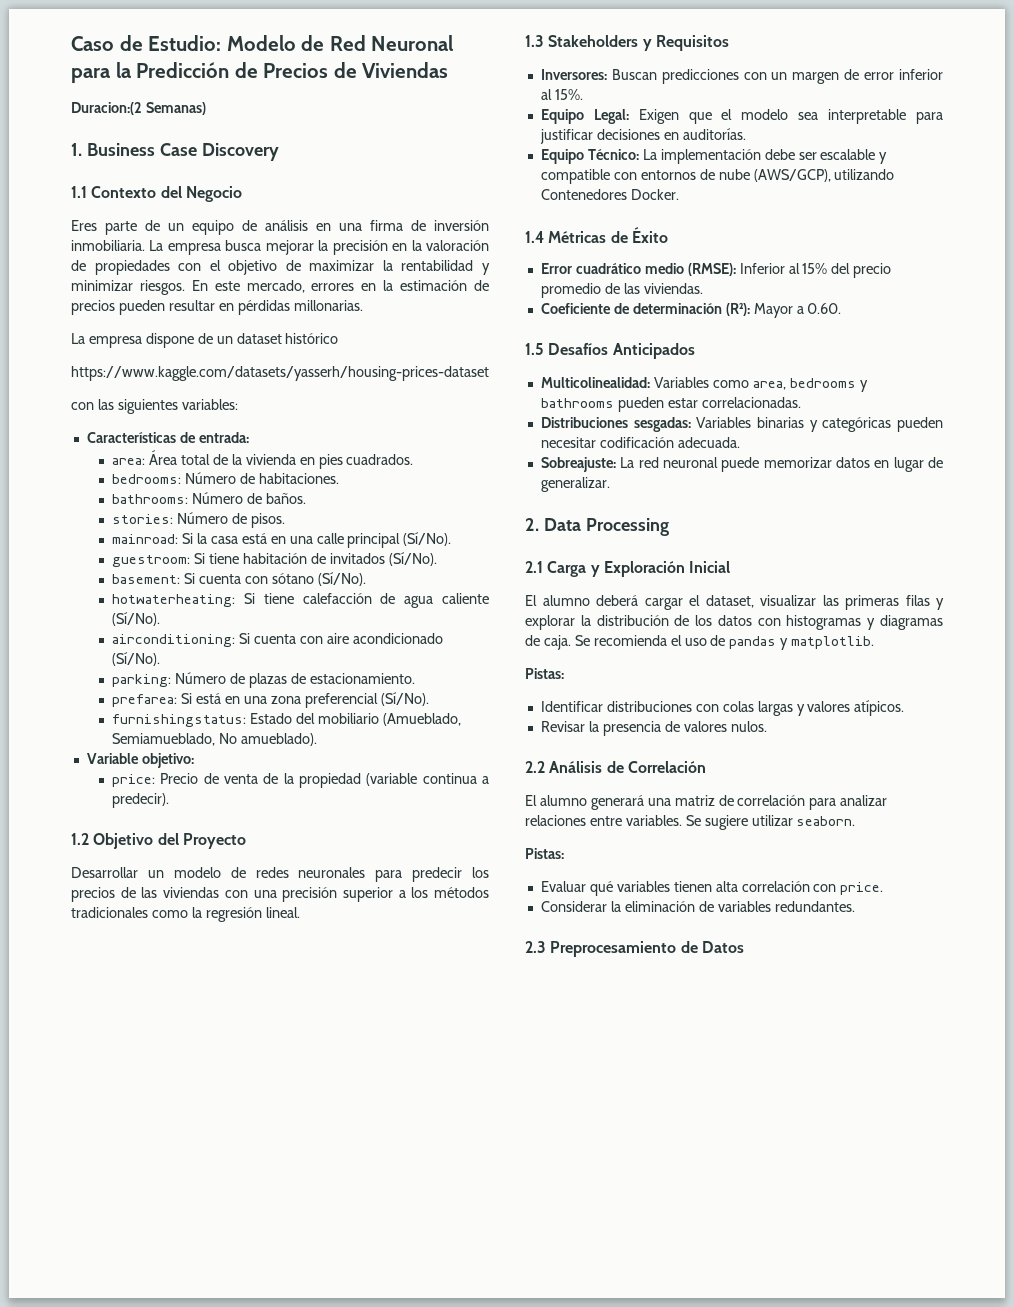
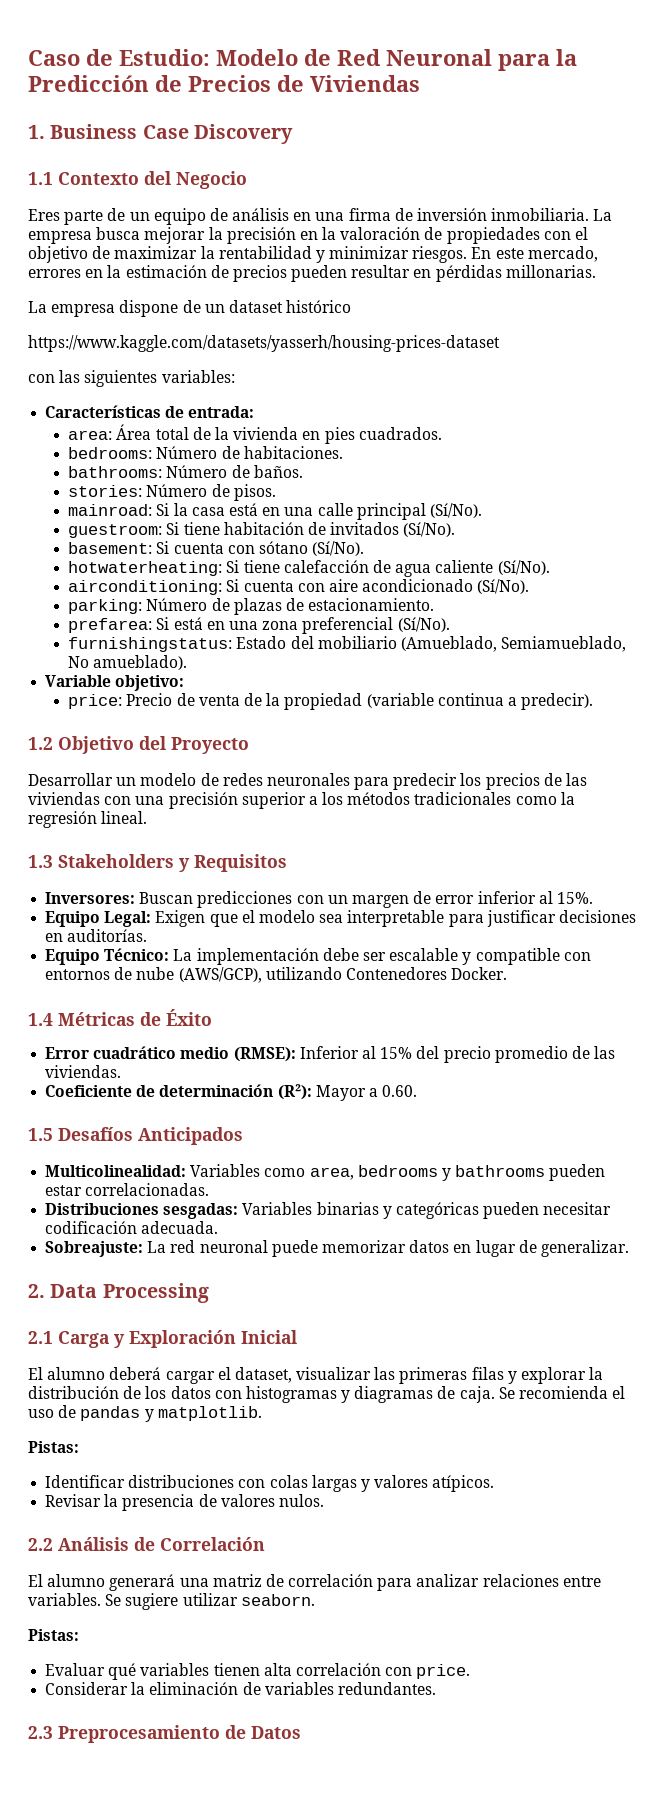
[71,102,206,115] // Duracion:(2 Semanas) -> (420, 83) none

